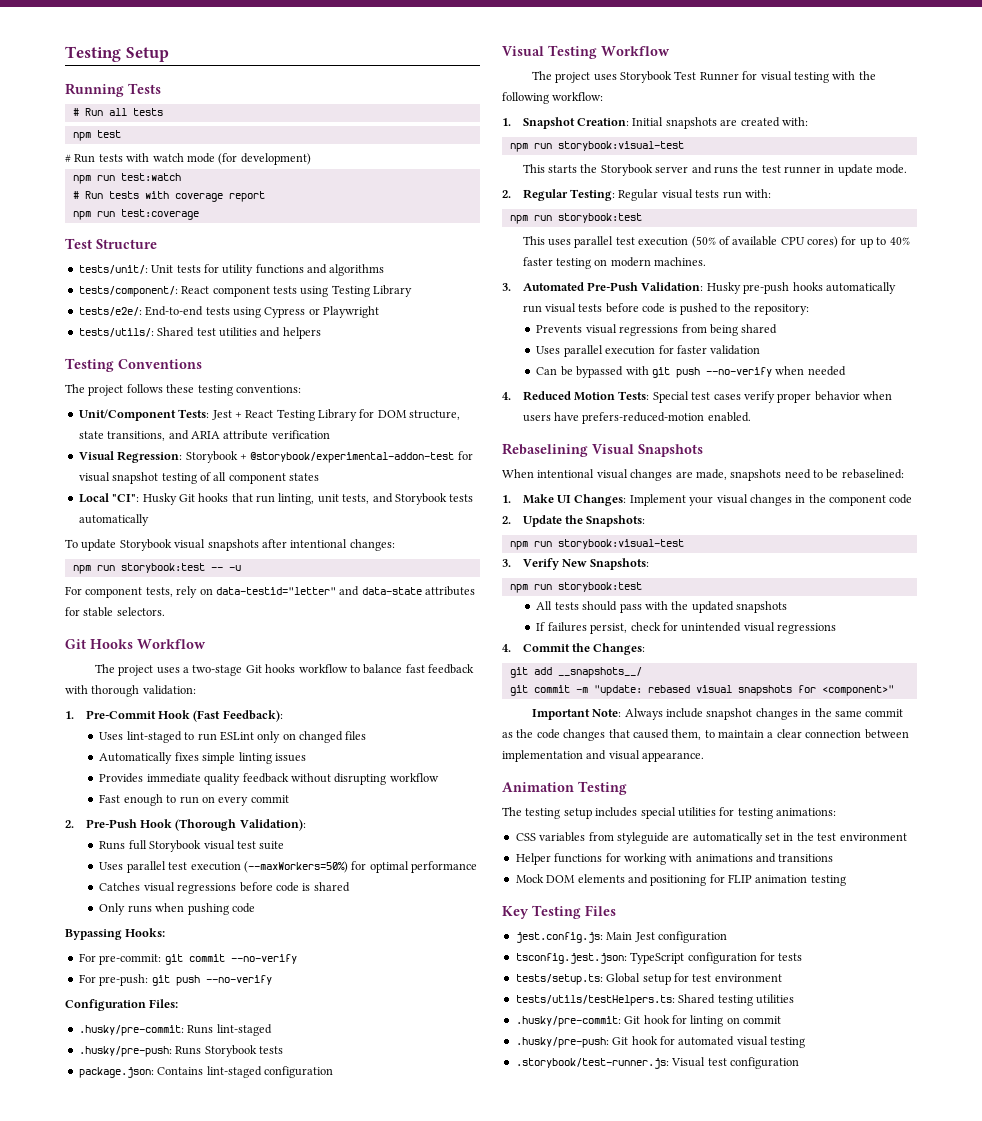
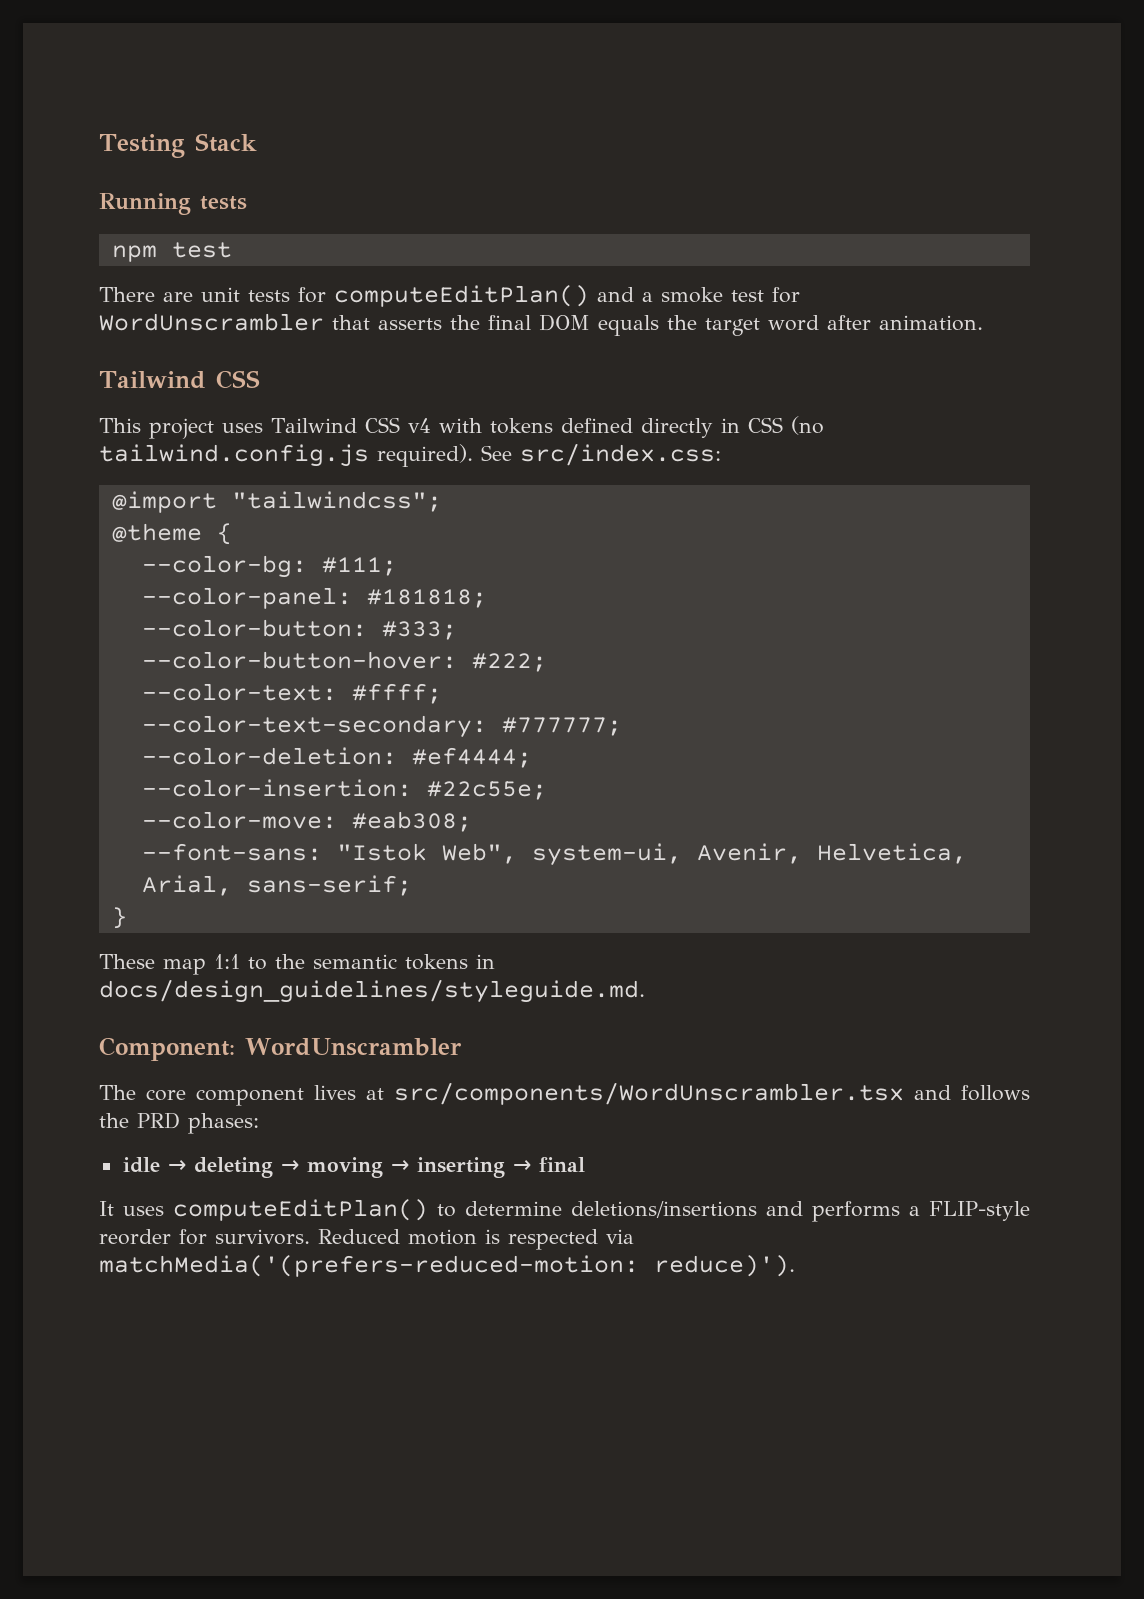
[65,46,169,62] Testing Setup -> [99,133,257,158] Testing Stack
[128,83,161,94] [72,108,127,116] Tests // # Run all -> (191, 204) none
[65,153,311,165] [72,173,181,184] [72,191,265,202] [72,209,199,220] [65,238,157,249] [78,264,385,276] [78,285,412,297] [78,306,379,318] [78,327,321,339] [65,358,202,372] [65,384,301,396] [78,409,461,421] [78,430,330,441] [78,451,473,463] [78,472,319,484] [78,493,474,505] [78,514,149,526] [65,539,395,551] [72,563,241,574] [65,586,475,598] [65,607,165,617] [65,639,206,649] [94,664,475,676] [65,685,196,697] [65,710,283,722] [99,731,367,743] [99,752,306,764] [99,773,439,785] [99,794,289,806] [65,819,306,831] [99,840,285,852] [99,861,478,873] [99,882,350,894] [99,903,255,915] [65,928,166,940] [78,953,297,965] [78,974,272,986] [65,999,179,1011] [78,1024,272,1036] [78,1045,283,1057] [78,1066,333,1078] [502,45,670,59] [531,71,876,83] [502,92,604,104] [502,117,808,129] [509,141,684,152] [522,164,908,176] [502,189,771,201] [509,213,642,224] [522,236,910,248] [522,257,707,269] [502,282,896,294] [522,303,810,315] [536,324,778,336] [536,345,761,357] [536,366,846,378] [502,391,893,403] [522,412,751,424] [502,443,703,457] [502,469,904,481] [502,494,913,506] [502,515,646,527] [509,539,684,550] [502,558,650,570] [509,582,642,593] [536,601,788,613] [536,622,837,634] [502,643,646,655] [509,667,642,678] [509,685,894,696] [531,708,904,720] [502,729,909,741] [502,750,705,762] [502,781,627,795] [502,807,836,819] [515,832,907,844] [515,853,834,865] [515,874,846,886] [502,905,616,919] [515,931,727,943] [515,952,803,964] [515,973,782,985] [515,994,794,1006] [515,1015,781,1027] [515,1036,805,1048] [515,1057,799,1069] # Run tests with watch mode (for development) // npm run test:watch // # Run tests with coverage report // npm run test:coverage // Test Structure // tests/unit/: Unit tests for utility functions and algorithms // tests/component/: React component tests using Testing Library // tests/e2e/: End-to-end tests using Cypress or Playwright // tests/utils/: Shared test utilities and helpers // Testing Conventions // The project follows these testing conventions: // Unit/Component Tests: Jest + React Testing Library for DOM structure, state transitions, and ARIA attribute verification // Visual Regression: Storybook + @storybook/experimental-addon-test for visual snapshot testing of all component states // Local "CI": Husky Git hooks that run linting, unit tests, and Storybook tests automatically // To update Storybook visual snapshots after intentional changes: // npm run storybook:test -- -u // For component tests, rely on data-testid="letter" and data-state attributes for stable selectors. // Git Hooks Workflow // The project uses a two-stage Git hooks workflow to balance fast feedback with thorough validation: // 1. Pre-Commit Hook (Fast Feedback): // Uses lint-staged to run ESLint only on changed files // Automatically fixes simple linting issues // Provides immediate quality feedback without disrupting workflow // Fast enough to run on every commit // 2. Pre-Push Hook (Thorough Validation): // Runs full Storybook visual test suite // Uses parallel test execution (--maxWorkers=50%) for optimal performance // Catches visual regressions before code is shared // Only runs when pushing code // Bypassing Hooks: // For pre-commit: git commit --no-verify // For pre-push: git push --no-verify // Configuration Files: // .husky/pre-commit: Runs lint-staged // .husky/pre-push: Runs Storybook tests // package.json: Contains lint-staged configuration // Visual Testing Workflow // The project uses Storybook Test Runner for visual testing with the following workflow: // 1. Snapshot Creation: Initial snapshots are created with: // npm run storybook:visual-test // This starts the Storybook server and runs the test runner in update mode. // 2. Regular Testing: Regular visual tests run with: // npm run storybook:test // This uses parallel test execution (50% of available CPU cores) for up to 40% faster testing on modern machines. // 3. Automated Pre-Push Validation: Husky pre-push hooks automatically run visual tests before code is pushed to the repository: // Prevents visual regressions from being shared // Uses parallel execution for faster validation // Can be bypassed with git push --no-verify when needed // 4. Reduced Motion Tests: Special test cases verify proper behavior when users have prefers-reduced-motion enabled. // Rebaselining Visual Snapshots // When intentional visual changes are made, snapshots need to be rebaselined: // 1. Make UI Changes: Implement your visual changes in the component code // 2. Update the Snapshots: // npm run storybook:visual-test // 3. Verify New Snapshots: // npm run storybook:test // All tests should pass with the updated snapshots // If failures persist, check for unintended visual regressions // 4. Commit the Changes: // git add __snapshots__/ // git commit -m "update: rebased visual snapshots for <component>" // Important Note: Always include snapshot changes in the same commit as the code changes that caused them, to maintain a clear connection between implementation and visual appearance. // Animation Testing // The testing setup includes special utilities for testing animations: // CSS variables from styleguide are automatically set in the test environment // Helper functions for working with animations and transitions // Mock DOM elements and positioning for FLIP animation testing // Key Testing Files // jest.config.js: Main Jest configuration // tsconfig.jest.json: TypeScript configuration for tests // tests/setup.ts: Global setup for test environment // tests/utils/testHelpers.ts: Shared testing utilities // .husky/pre-commit: Git hook for linting on commit // .husky/pre-push: Git hook for automated visual testing // .storybook/test-runner.js: Visual test configuration -> [99,285,800,307] [99,313,983,336] [99,370,260,389] [99,416,824,439] [99,443,721,467] [111,491,442,513] [111,523,232,545] [141,555,397,578] [141,587,487,609] [141,619,457,640] [141,651,547,672] [141,683,442,704] [141,715,622,738] [141,747,532,768] [141,779,547,800] [141,811,472,832] [141,843,967,866] [141,875,412,896] [111,907,127,929] [99,954,495,975] [99,979,645,1003] [99,1037,462,1061] [99,1082,1030,1106] [99,1112,259,1134] [122,1157,585,1178] [99,1199,1030,1222] [99,1229,634,1250] [99,1255,795,1277] There are unit tests for computeEditPlan() and a smoke test for WordUnscrambler that asserts the final DOM equals the target word after animation. // Tailwind CSS // This project uses Tailwind CSS v4 with tokens defined directly in CSS (no tailwind.config.js required). See src/index.css: // @import "tailwindcss"; // @theme { // --color-bg: #111; // --color-panel: #181818; // --color-button: #333; // --color-button-hover: #222; // --color-text: #ffff; // --color-text-secondary: #777777; // --color-deletion: #ef4444; // --color-insertion: #22c55e; // --color-move: #eab308; // --font-sans: "Istok Web", system-ui, Avenir, Helvetica, Arial, sans-serif; // } // These map 1:1 to the semantic tokens in docs/design_guidelines/styleguide.md. // Component: WordUnscrambler // The core component lives at src/components/WordUnscrambler.tsx and follows the PRD phases: // idle → deleting → moving → inserting → final // It uses computeEditPlan() to determine deletions/insertions and performs a FLIP-style reorder for survivors. Reduced motion is respected via matchMedia('(prefers-reduced-motion: reduce)').

